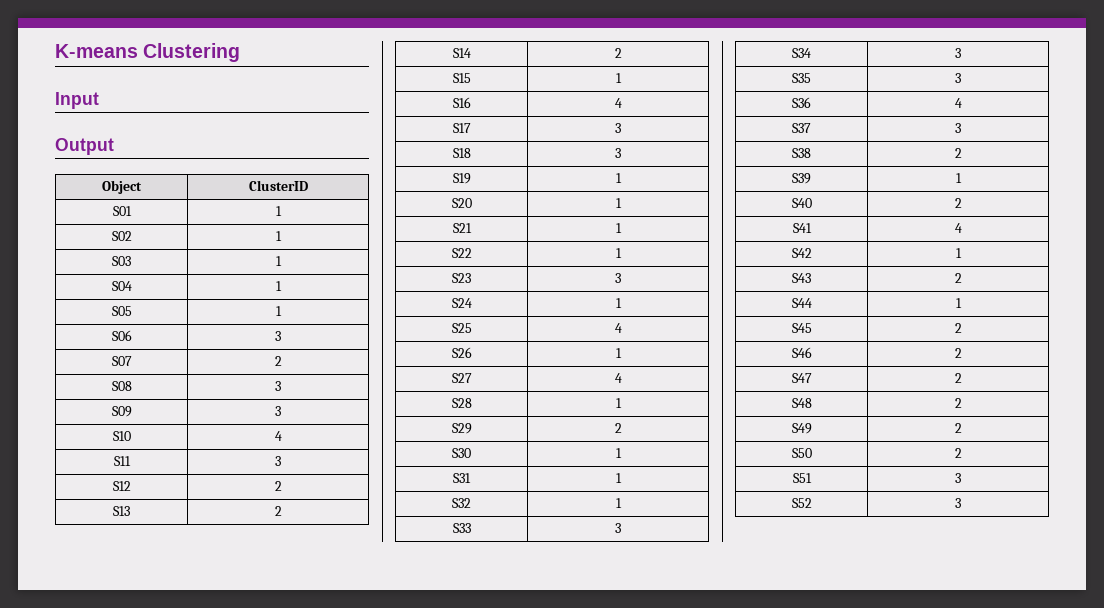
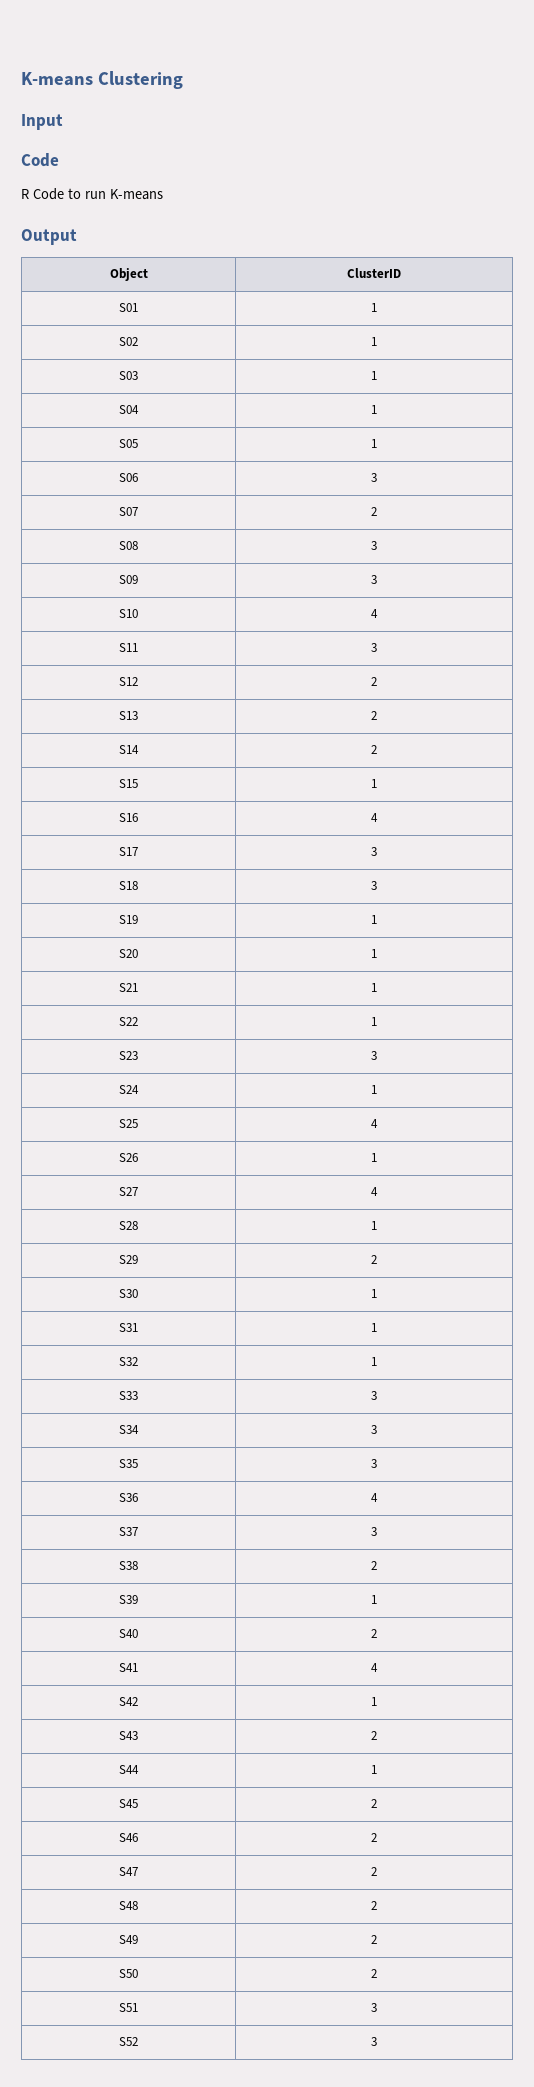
(99, 100) none -> [21,153,59,167] [21,188,163,200] // Code // R Code to run K-means

